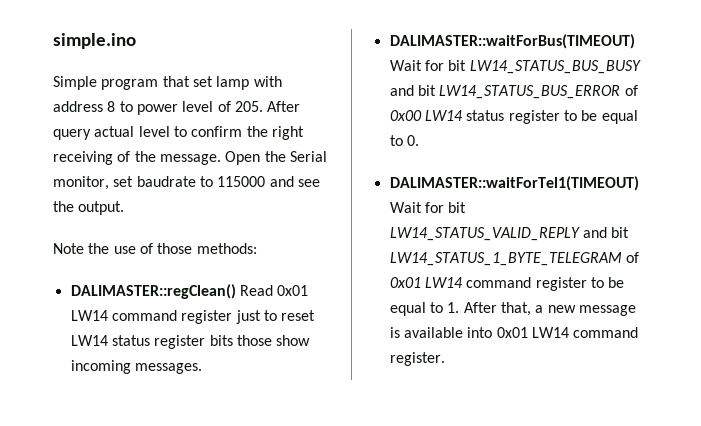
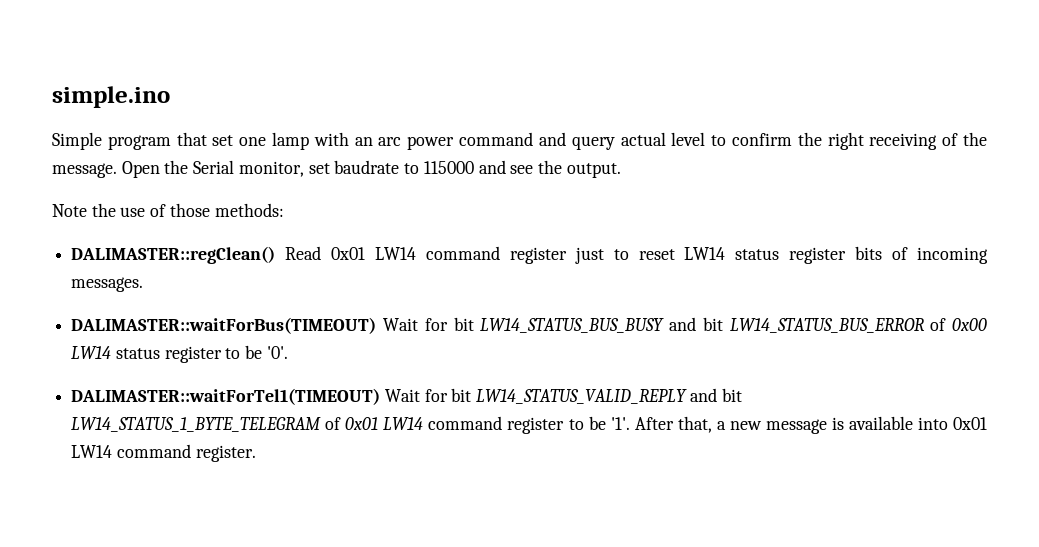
(213, 81) none -> [239,137,267,146] one
[53,101,301,115] address 8 to power level of 205. After -> [354,132,566,150] an arc power command and
[236,335,311,346] those show -> [892,247,909,260] of
[601,110,638,124] [389,135,419,146] equal to 0. -> [266,346,288,359] '0'.
[389,302,460,316] equal to 1. -> [610,417,630,430] '1'.

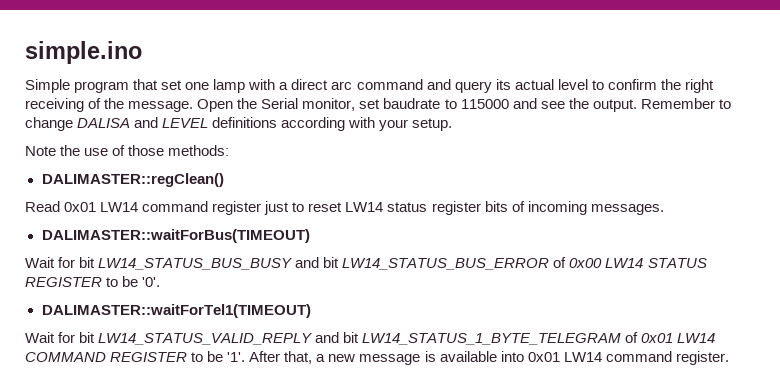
[354,136,455,150] an arc power -> [279,79,353,90] a direct arc
(615, 143) none -> [495,79,511,90] its
(621, 170) none -> [640,98,731,109] [25,117,453,131] Remember to change DALISA and LEVEL definitions according with your setup.
(276, 255) none -> (224, 180) //
(377, 325) none -> (310, 236) //
[115,346,222,363] status register -> [647,258,707,268] [25,277,102,287] STATUS REGISTER
(381, 396) none -> (311, 311) //
[428,416,565,434] command register -> [25,352,188,362] COMMAND REGISTER

